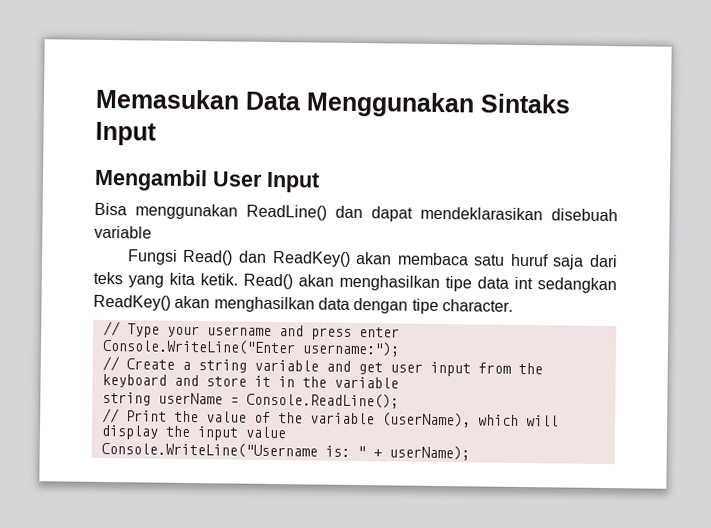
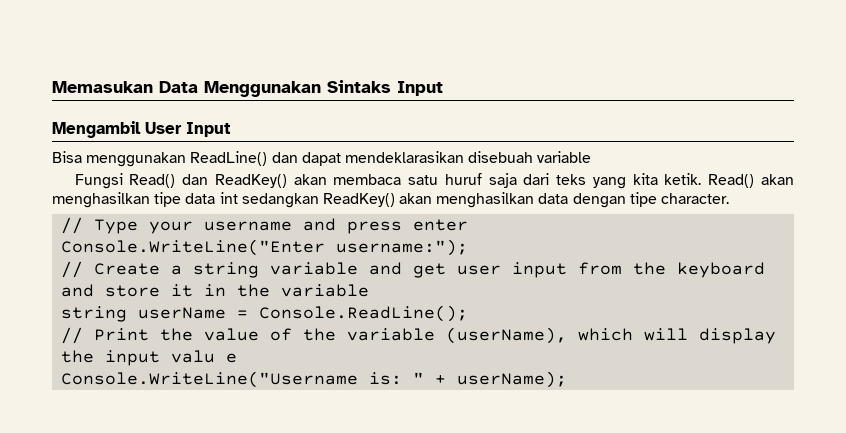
[244,426,287,439] value -> [171,350,238,363] valu e

